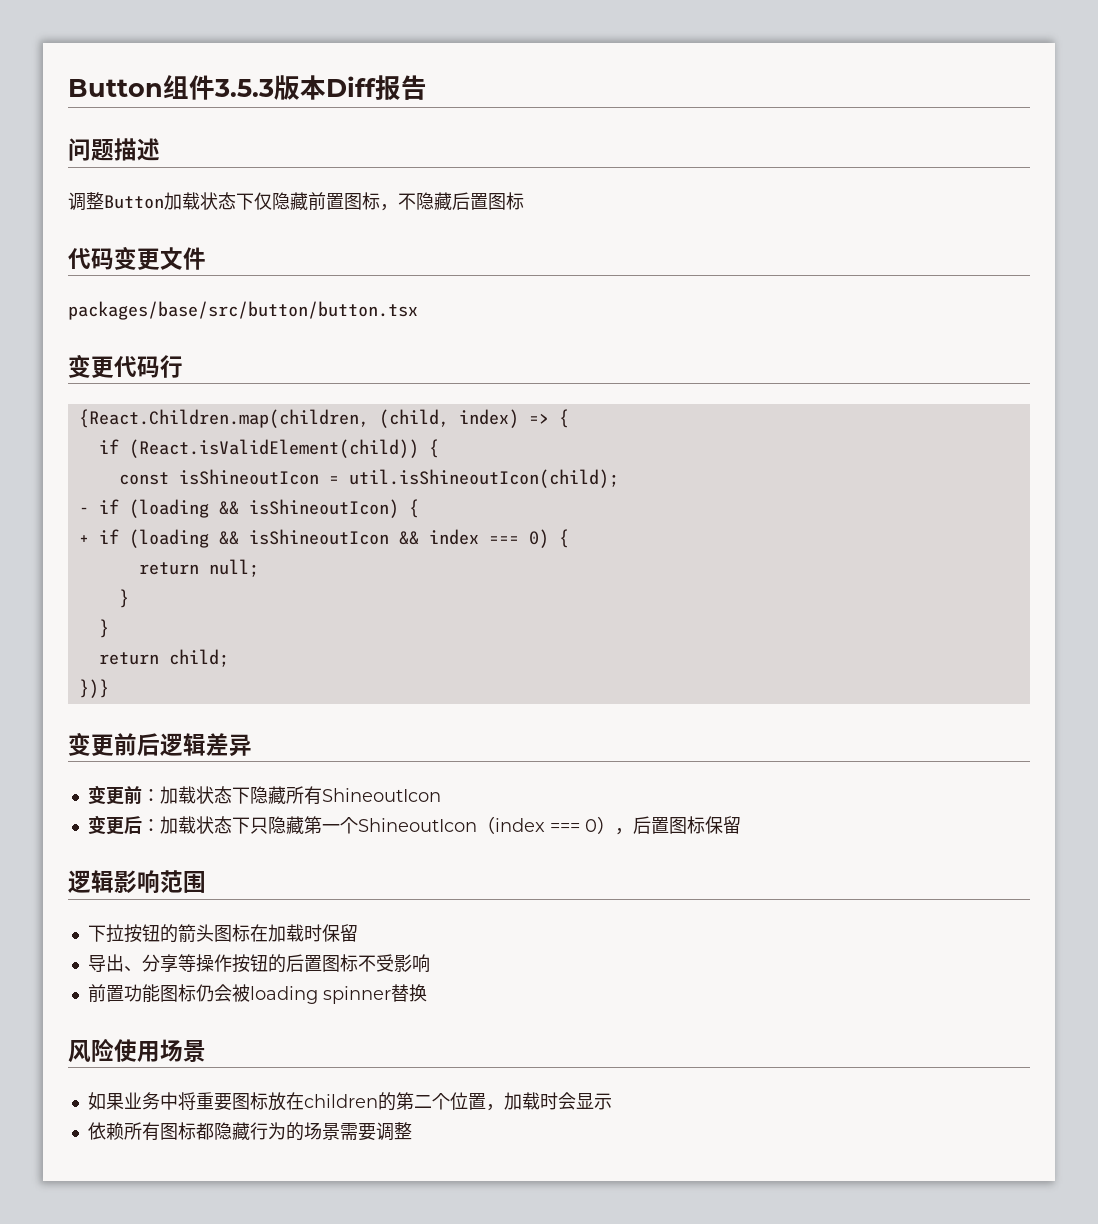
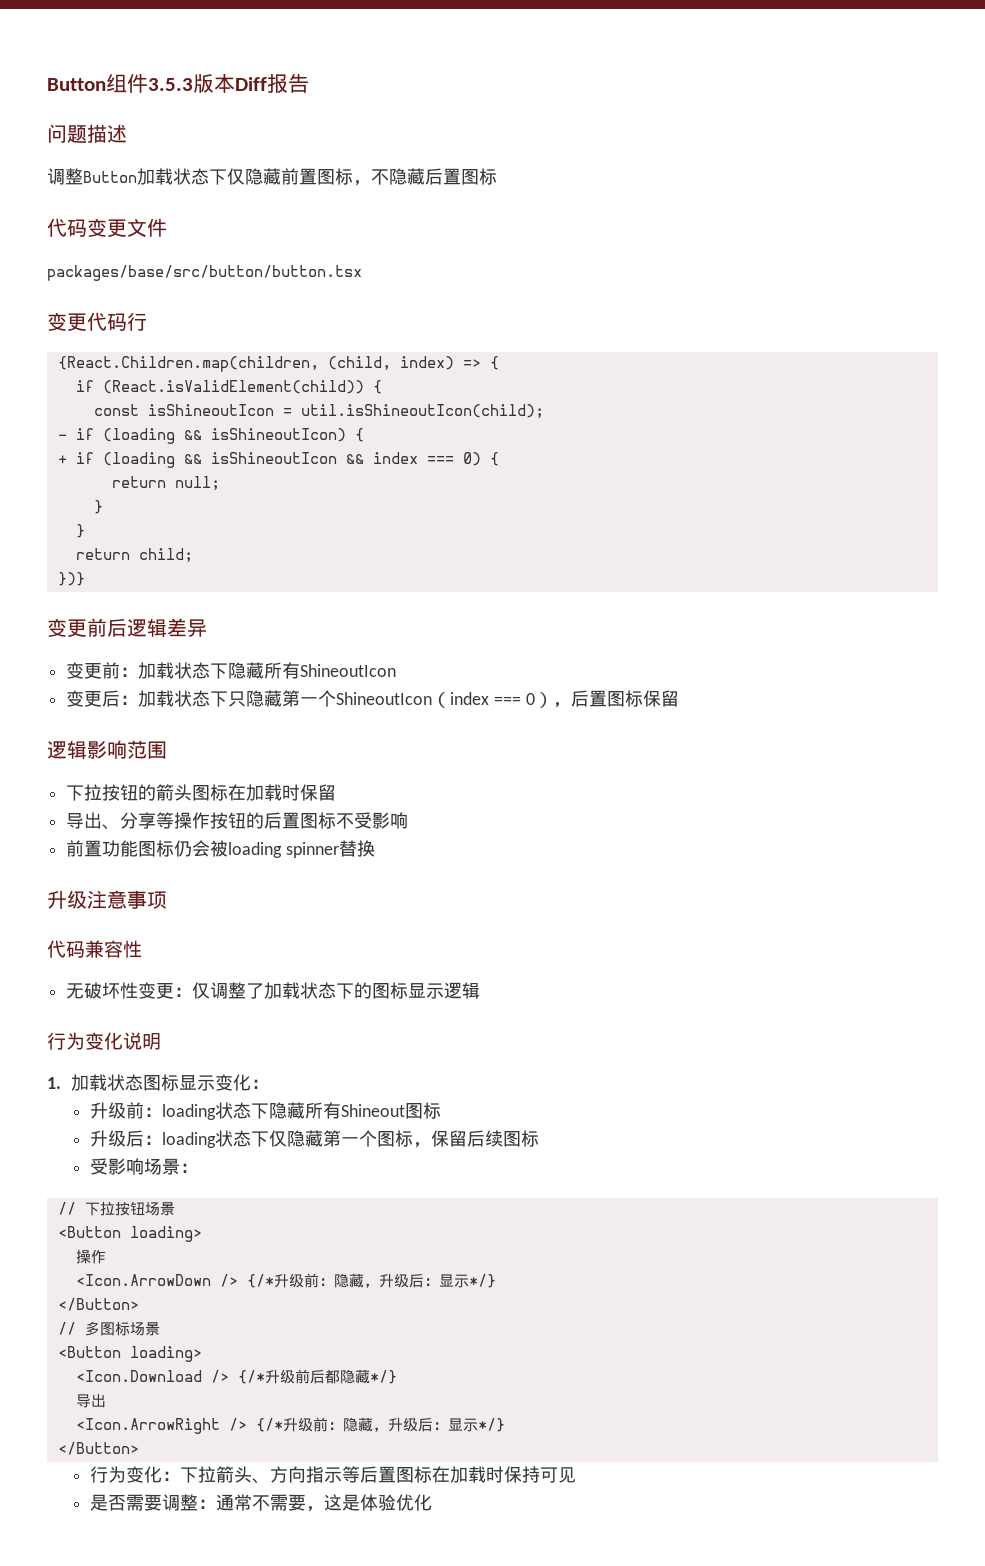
[68,1038,206,1063] [87,1092,612,1111] [87,1122,412,1141] 风险使用场景 // 如果业务中将重要图标放在children的第二个位置，加载时会显示 // 依赖所有图标都隐藏行为的场景需要调整 -> [47,890,167,909] [47,940,142,958] [66,982,481,999] [47,1032,161,1050] [47,1074,269,1091] [90,1102,442,1120] [90,1130,540,1148] [90,1158,199,1175] [57,1201,175,1216] [57,1226,202,1242] [75,1249,106,1264] [75,1273,496,1288] [57,1298,139,1311] [57,1321,160,1336] [57,1346,202,1362] [75,1369,397,1384] [75,1393,106,1408] [75,1417,505,1434] [57,1442,139,1455] [90,1466,577,1484] [90,1494,433,1512] 升级注意事项 // 代码兼容性 // 无破坏性变更：仅调整了加载状态下的图标显示逻辑 // 行为变化说明 // 1.加载状态图标显示变化： // 升级前：loading状态下隐藏所有Shineout图标 // 升级后：loading状态下仅隐藏第一个图标，保留后续图标 // 受影响场景： // // 下拉按钮场景 // <Button loading> // 操作 // <Icon.ArrowDown /> {/*升级前：隐藏，升级后：显示*/} // </Button> // // 多图标场景 // <Button loading> // <Icon.Download /> {/*升级前后都隐藏*/} // 导出 // <Icon.ArrowRight /> {/*升级前：隐藏，升级后：显示*/} // </Button> // 行为变化：下拉箭头、方向指示等后置图标在加载时保持可见 // 是否需要调整：通常不需要，这是体验优化

